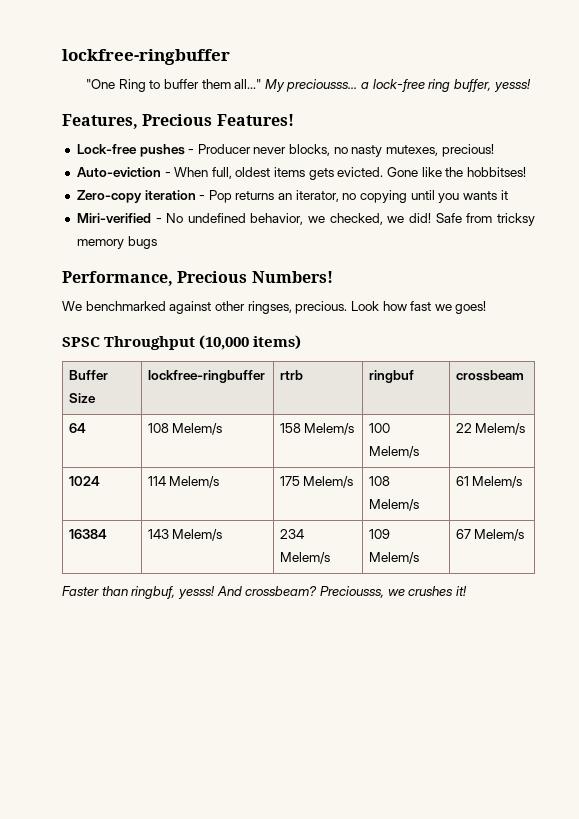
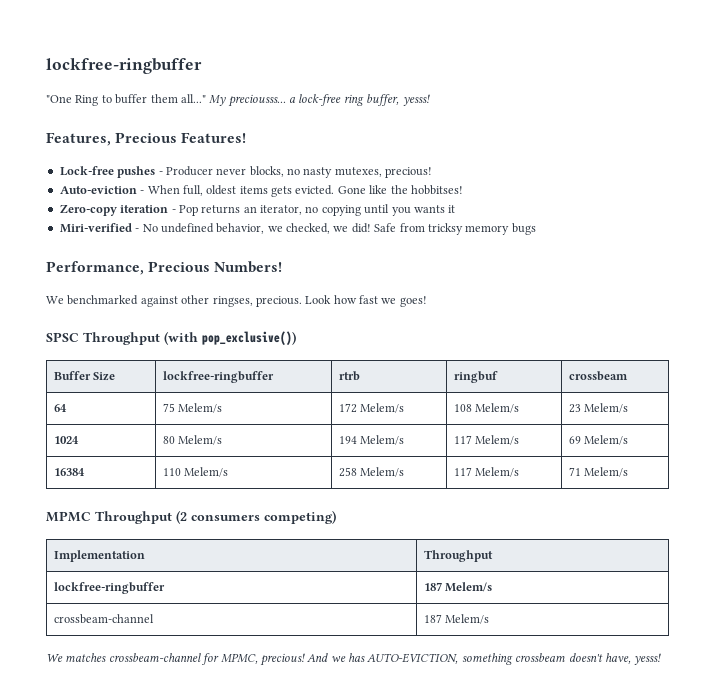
[199,335,302,350] (10,000 items) -> [164,331,296,345] (with pop_exclusive())
[147,423,223,435] [279,423,355,435] [368,423,390,433] [368,446,419,458] [455,423,526,435] [68,476,100,486] [147,476,220,488] [279,476,354,488] [368,476,390,486] [368,499,419,511] [455,476,469,486] 108 Melem/s | 158 Melem/s | 100 Melem/s | 22 Melem/s // 1024 | 114 Melem/s | 175 Melem/s | 108 Melem/s | 61 -> [162,403,222,413] [338,403,404,413] [453,403,519,413] [568,403,628,413] [53,436,79,444] [162,435,222,445] [338,435,404,445] [453,435,519,445] [568,436,581,444] 75 Melem/s | 172 Melem/s | 108 Melem/s | 23 Melem/s // 1024 | 80 Melem/s | 194 Melem/s | 117 Melem/s | 69
[147,529,223,541] [279,529,304,539] [279,552,330,564] [368,529,390,539] [368,552,419,564] [455,529,525,541] [62,586,467,599] 143 Melem/s | 234 Melem/s | 109 Melem/s | 67 Melem/s // Faster than ringbuf, yesss! And crossbeam? Preciousss, we crushes it! -> [162,467,228,477] [338,467,404,477] [453,467,519,477] [568,467,628,477] [46,510,336,524] [53,550,145,562] [423,550,493,562] [53,582,165,594] [423,582,492,592] [53,614,154,624] [423,614,489,624] [46,653,662,666] 110 Melem/s | 258 Melem/s | 117 Melem/s | 71 Melem/s // MPMC Throughput (2 consumers competing) // Implementation | Throughput // lockfree-ringbuffer | 187 Melem/s // crossbeam-channel | 187 Melem/s // We matches crossbeam-channel for MPMC, precious! And we has AUTO-EVICTION, something crossbeam doesn't have, yesss!

